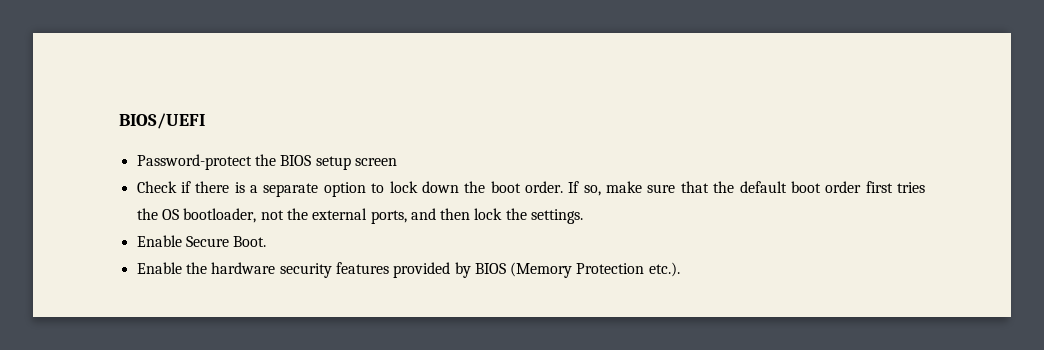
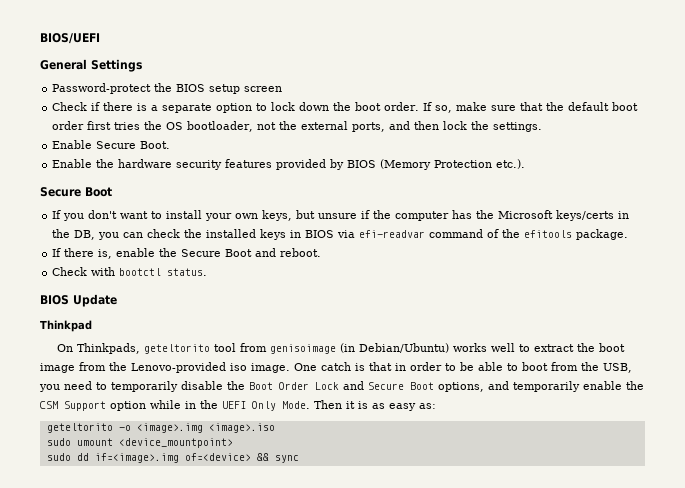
(205, 121) none -> [40,59,142,72] // General Settings
(680, 269) none -> [40,187,112,197] [52,210,630,221] [52,229,629,240] [52,248,322,259] [52,267,208,276] [40,294,117,307] [40,320,92,332] [57,343,626,354] [40,362,632,373] [39,381,644,392] [40,400,436,411] [46,423,275,433] [46,438,233,448] [46,453,299,463] // Secure Boot // If you don't want to install your own keys, but unsure if the computer has the Microsoft keys/certs in the DB, you can check the installed keys in BIOS via efi-readvar command of the efitools package. // If there is, enable the Secure Boot and reboot. // Check with bootctl status. // BIOS Update // Thinkpad // On Thinkpads, geteltorito tool from genisoimage (in Debian/Ubuntu) works well to extract the boot image from the Lenovo-provided iso image. One catch is that in order to be able to boot from the USB, you need to temporarily disable the Boot Order Lock and Secure Boot options, and temporarily enable the CSM Support option while in the UEFI Only Mode. Then it is as easy as: // geteltorito -o <image>.img <image>.iso // sudo umount <device_mountpoint> // sudo dd if=<image>.img of=<device> && sync

